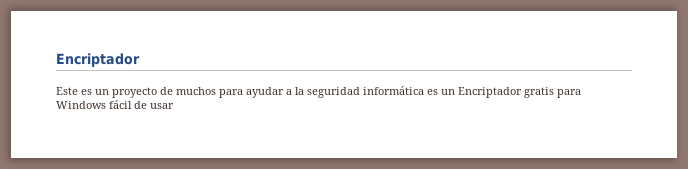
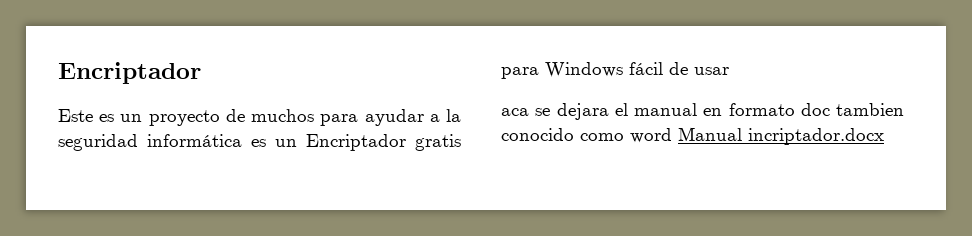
(174, 106) none -> [501,103,904,120] [501,127,884,145] // aca se dejara el manual en formato doc tambien conocido como word Manual incriptador.docx

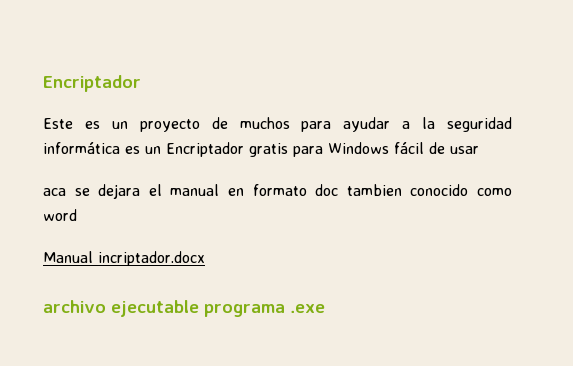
(672, 135) none -> (77, 215) //
(884, 136) none -> [43,300,325,317] // archivo ejecutable programa .exe

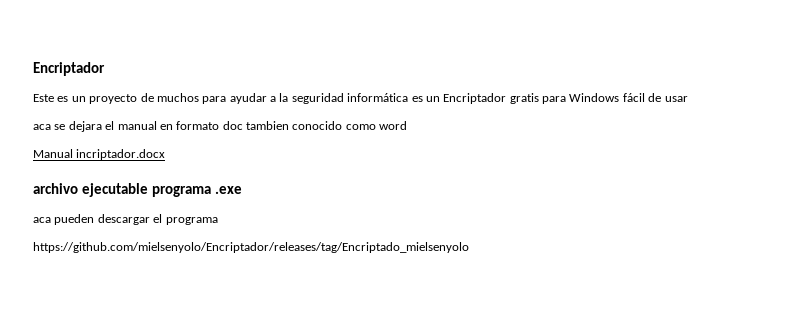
(325, 308) none -> [33,214,218,225] [33,242,469,253] // aca pueden descargar el programa // https://github.com/mielsenyolo/Encriptador/releases/tag/Encriptado_mielsenyolo

